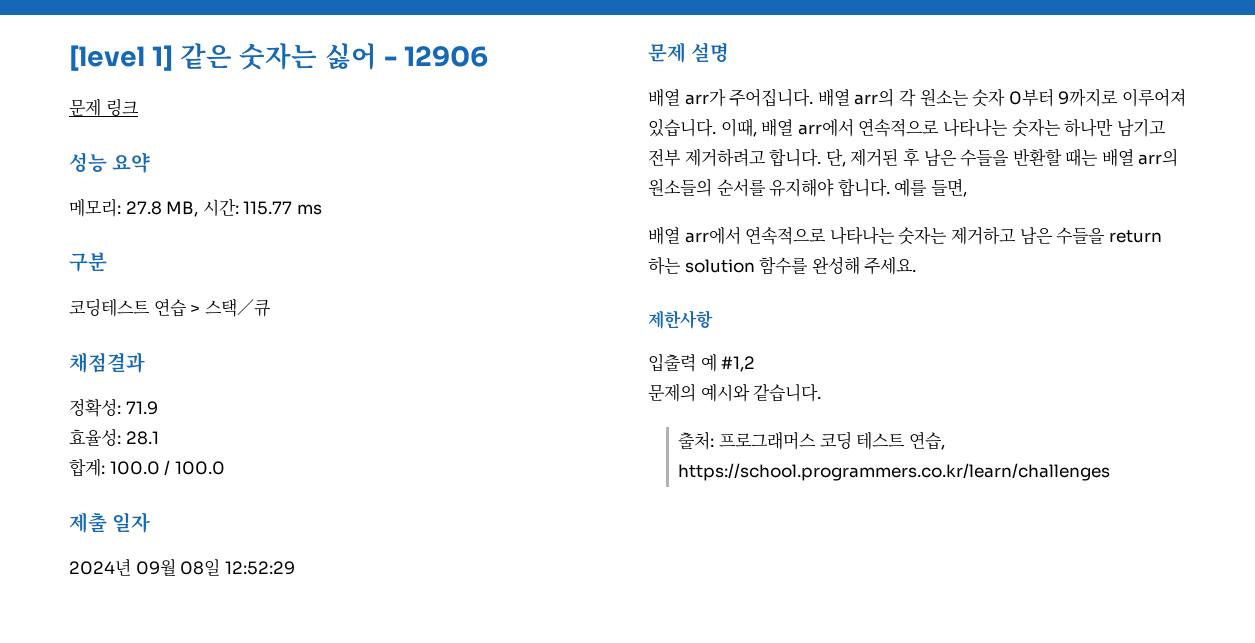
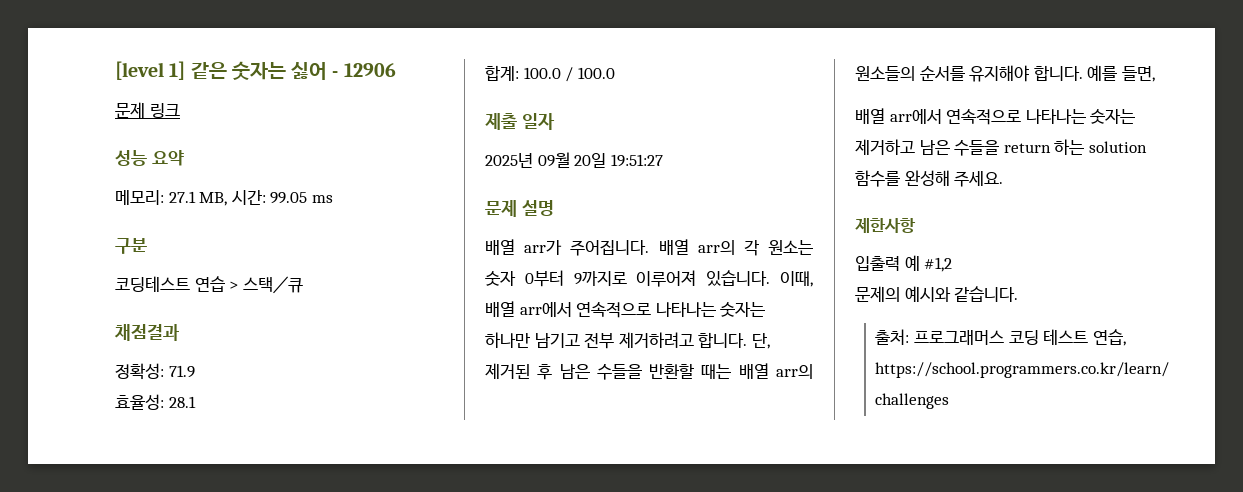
[125,201,162,215] 27.8 -> [168,191,196,203] 27.1
[243,201,293,215] 115.77 -> [270,192,308,204] 99.05
[69,559,295,576] 2024년 09월 08일 12:52:29 -> [485,152,663,168] 2025년 09월 20일 19:51:27

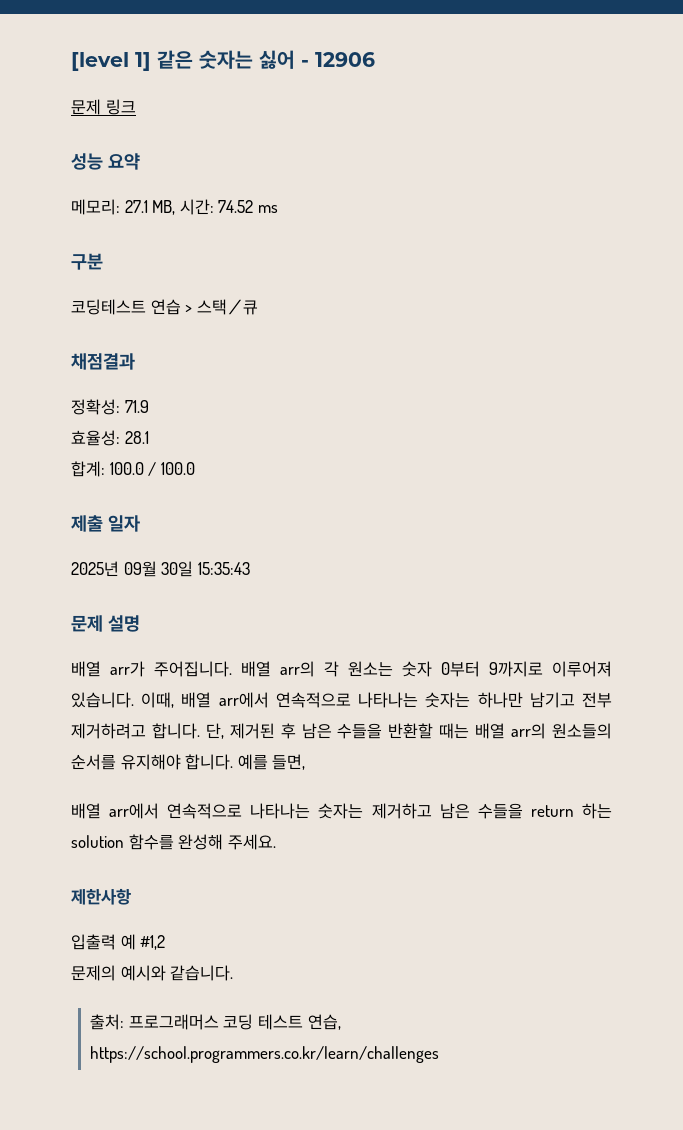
[270,192,308,204] 99.05 -> [218,200,254,213] 74.52
[574,153,663,168] 20일 19:51:27 -> [161,561,250,577] 30일 15:35:43

